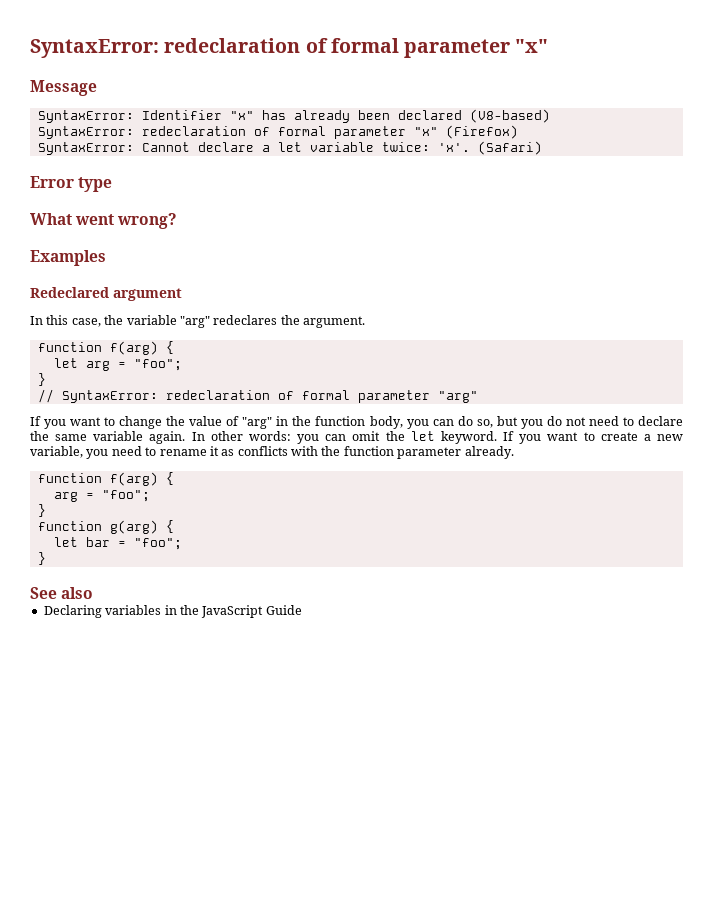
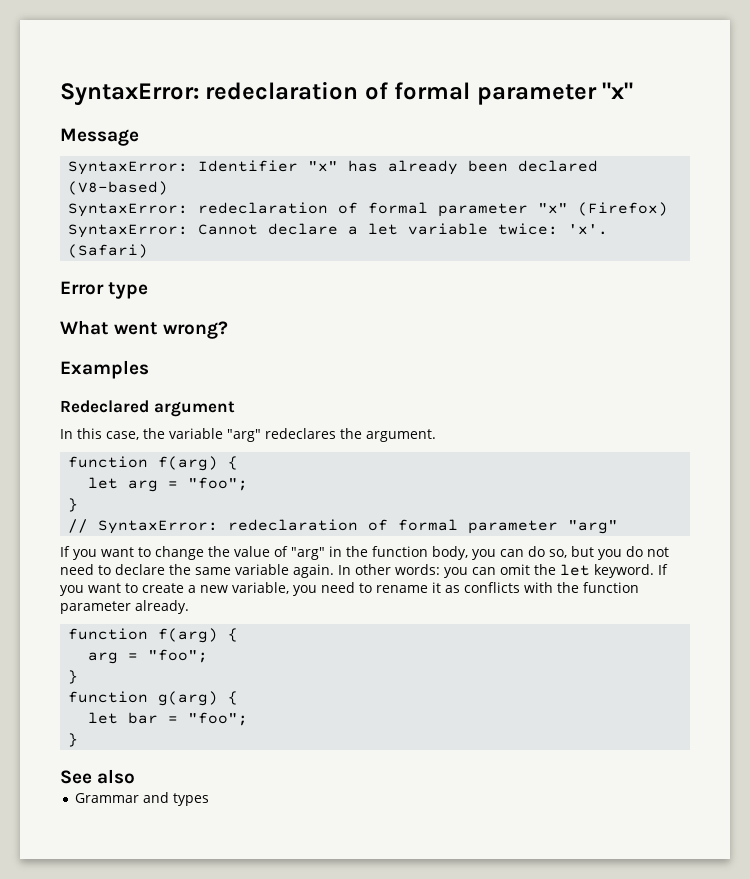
[43,605,302,618] Declaring variables in the JavaScript Guide -> [74,792,209,806] Grammar and types

